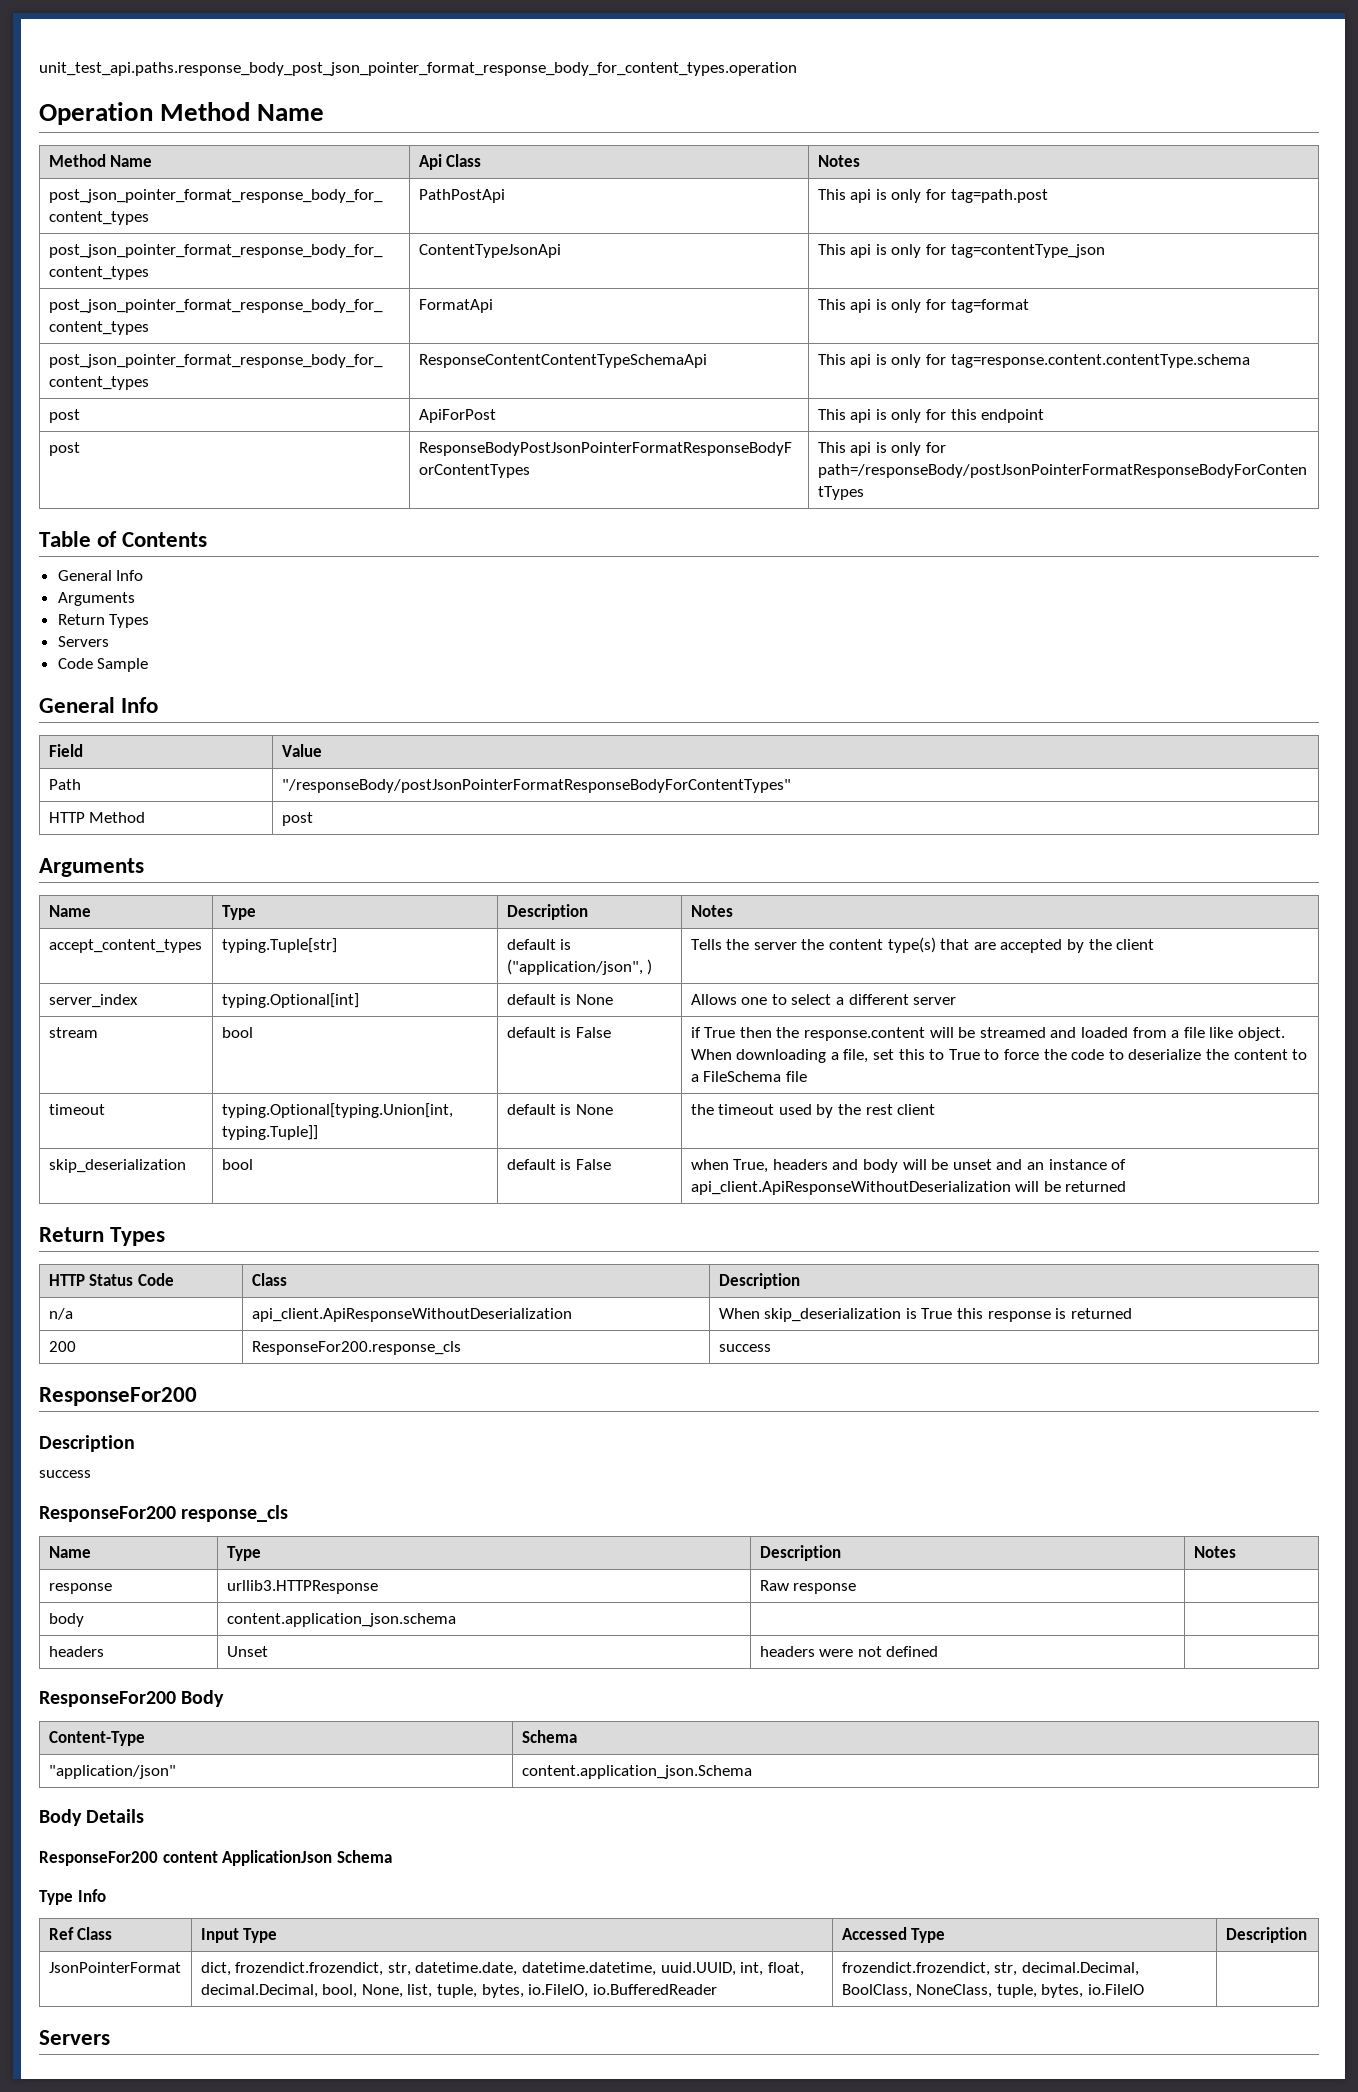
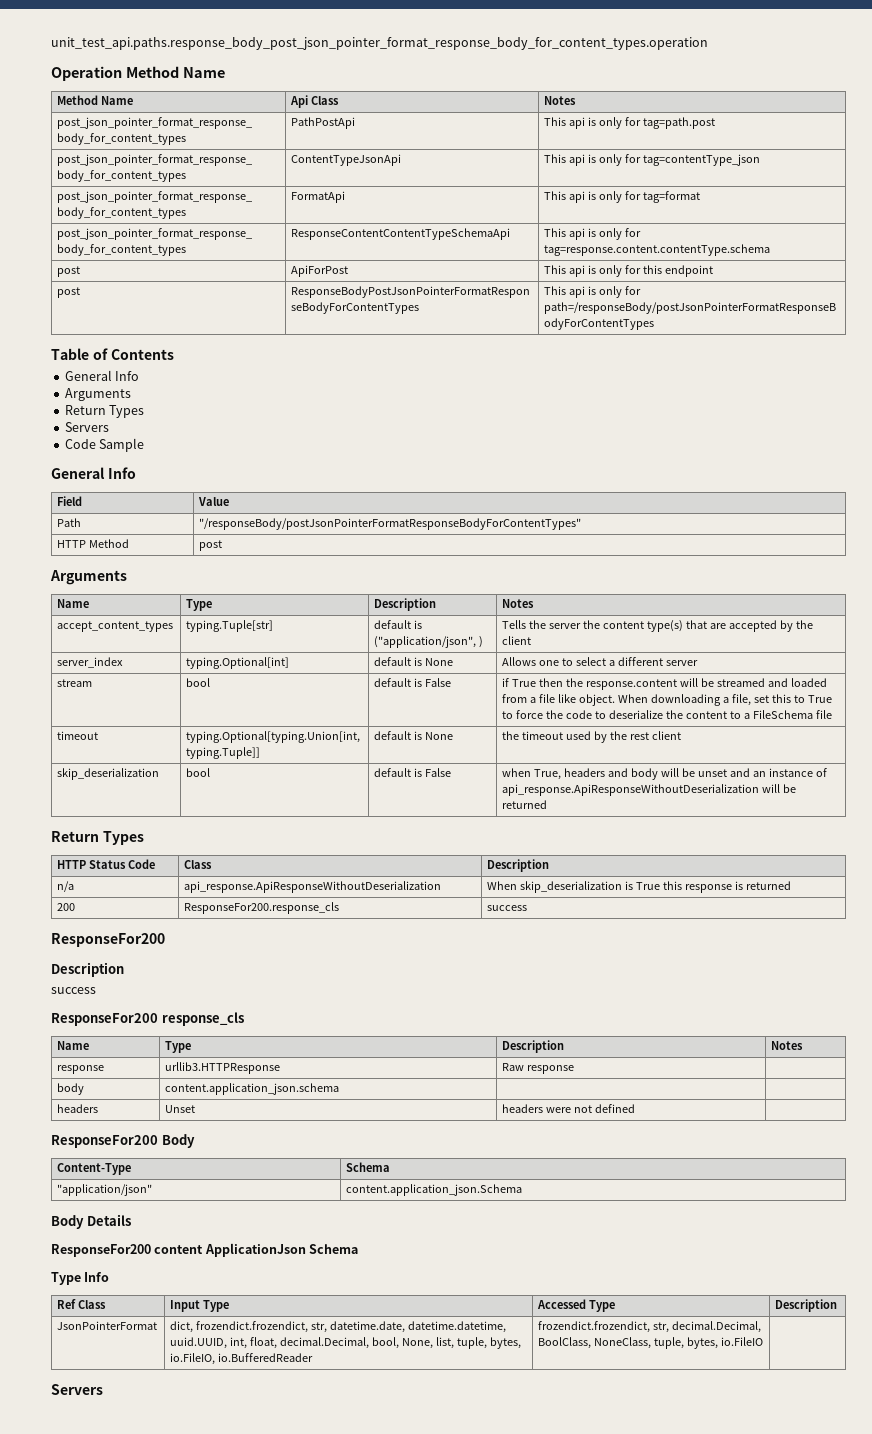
[690,1181,1011,1195] api_client.ApiResponseWithoutDeserialization -> [502,784,760,796] api_response.ApiResponseWithoutDeserialization
[251,1308,572,1322] api_client.ApiResponseWithoutDeserialization -> [184,881,442,893] api_response.ApiResponseWithoutDeserialization

